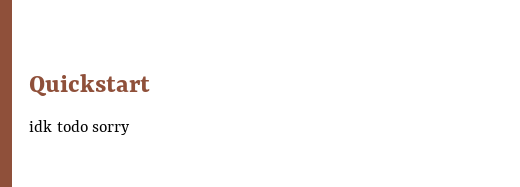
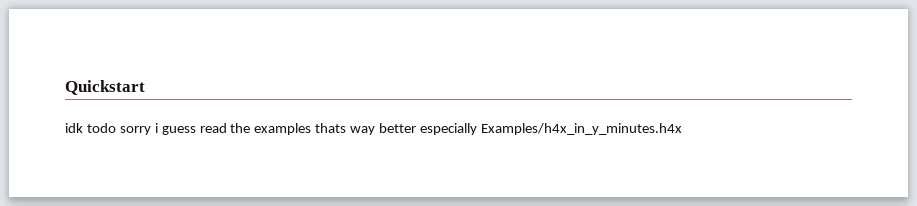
(131, 129) none -> [154,123,682,135] i guess read the examples thats way better especially Examples/h4x_in_y_minutes.h4x

